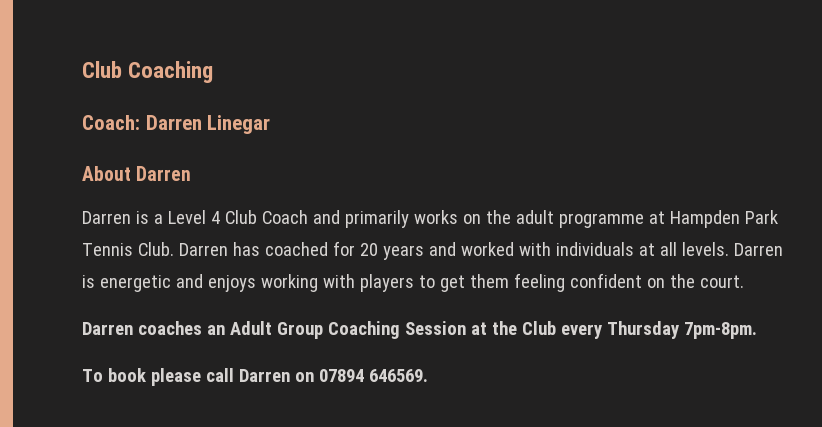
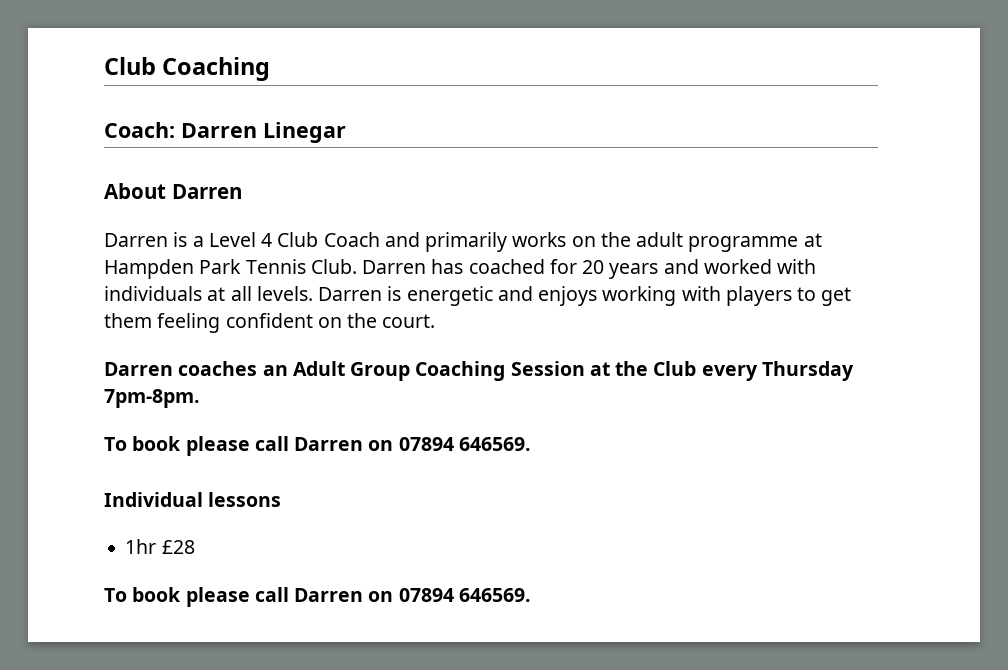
(428, 375) none -> [104,492,282,507] [125,539,195,554] [104,587,531,607] // Individual lessons // 1hr £28 // To book please call Darren on 07894 646569.

